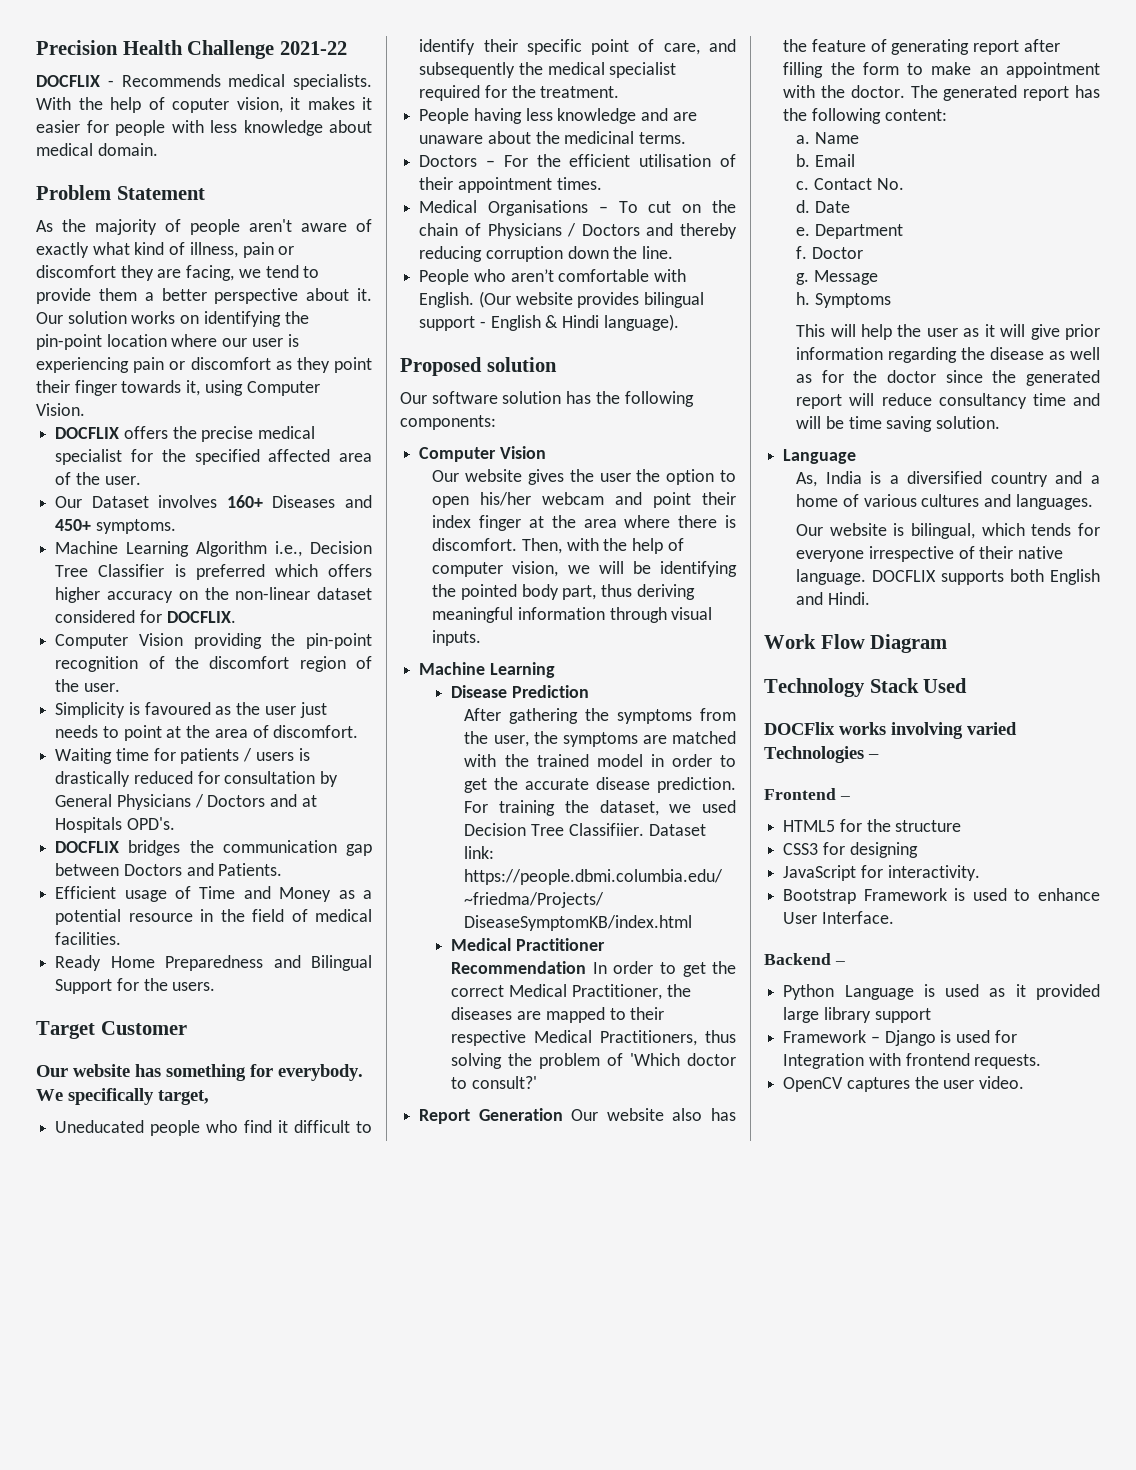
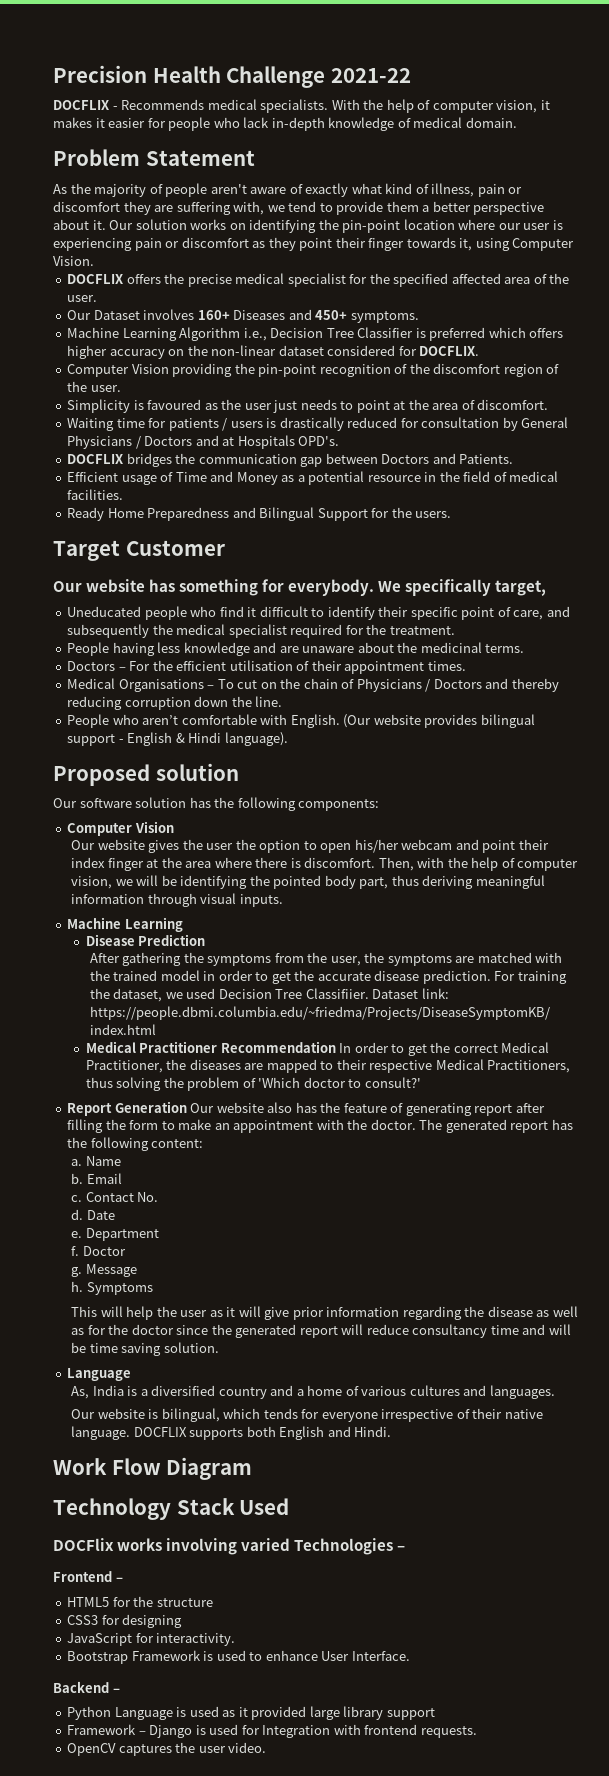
[172,98,229,113] coputer -> [432,101,494,113] computer
[171,120,372,136] with less knowledge about -> [213,117,411,131] who lack in-depth knowledge of
[186,265,235,281] facing, -> [176,201,265,215] suffering with,

